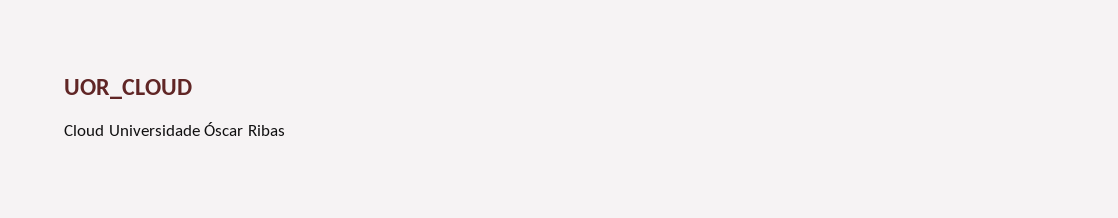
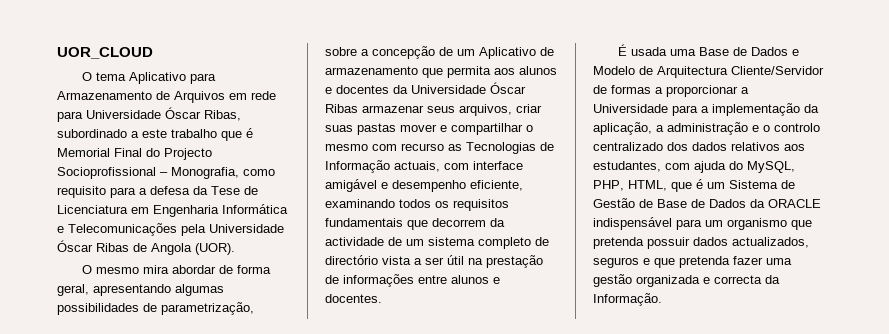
[64,122,285,136] Cloud Universidade Óscar Ribas -> [82,72,217,84] [57,91,276,103] [57,107,241,122] [57,128,253,141] [57,148,212,160] [57,167,275,179] [57,186,258,198] [57,204,288,217] [57,223,284,236] [57,240,235,255] [82,265,272,274] [57,284,224,296] [57,302,254,315] [325,46,554,59] [325,66,557,78] [325,82,526,94] [325,104,542,116] [325,123,533,135] [325,142,554,154] [325,160,523,173] [325,179,523,192] [325,199,509,211] [325,218,505,230] [325,237,549,249] [325,255,543,268] [325,274,500,287] [325,294,382,303] [618,44,800,56] [593,66,824,78] [593,85,749,97] [593,103,819,116] [593,122,820,135] [593,142,805,151] [593,161,795,173] [593,179,795,192] [593,198,821,208] [593,217,812,230] [593,237,809,249] [593,256,792,268] [593,274,780,287] [593,293,662,306] O tema Aplicativo para Armazenamento de Arquivos em rede para Universidade Óscar Ribas, subordinado a este trabalho que é Memorial Final do Projecto Socioprofissional – Monografia, como requisito para a defesa da Tese de Licenciatura em Engenharia Informática e Telecomunicações pela Universidade Óscar Ribas de Angola (UOR). // O mesmo mira abordar de forma geral, apresentando algumas possibilidades de parametrização, sobre a concepção de um Aplicativo de armazenamento que permita aos alunos e docentes da Universidade Óscar Ribas armazenar seus arquivos, criar suas pastas mover e compartilhar o mesmo com recurso as Tecnologias de Informação actuais, com interface amigável e desempenho eficiente, examinando todos os requisitos fundamentais que decorrem da actividade de um sistema completo de directório vista a ser útil na prestação de informações entre alunos e docentes. // É usada uma Base de Dados e Modelo de Arquitectura Cliente/Servidor de formas a proporcionar a Universidade para a implementação da aplicação, a administração e o controlo centralizado dos dados relativos aos estudantes, com ajuda do MySQL, PHP, HTML, que é um Sistema de Gestão de Base de Dados da ORACLE indispensável para um organismo que pretenda possuir dados actualizados, seguros e que pretenda fazer uma gestão organizada e correcta da Informação.

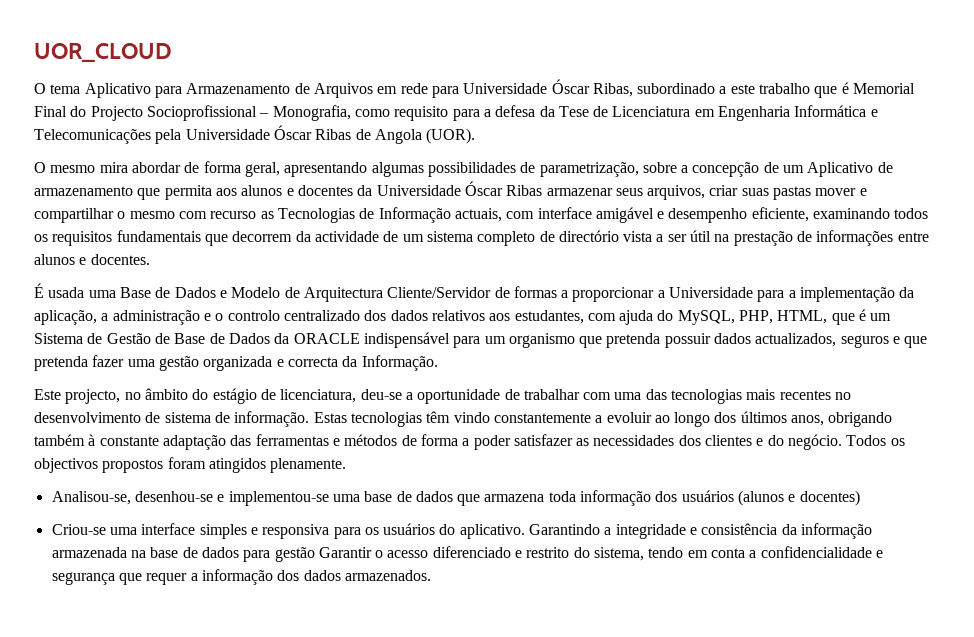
(662, 299) none -> [34,388,852,404] [34,411,893,427] [34,434,905,450] [34,457,347,473] [51,490,860,506] [51,523,873,539] [51,546,884,562] [51,569,431,585] // Este projecto, no âmbito do estágio de licenciatura, deu-se a oportunidade de trabalhar com uma das tecnologias mais recentes no desenvolvimento de sistema de informação. Estas tecnologias têm vindo constantemente a evoluir ao longo dos últimos anos, obrigando também à constante adaptação das ferramentas e métodos de forma a poder satisfazer as necessidades dos clientes e do negócio. Todos os objectivos propostos foram atingidos plenamente. // Analisou-se, desenhou-se e implementou-se uma base de dados que armazena toda informação dos usuários (alunos e docentes) // Criou-se uma interface simples e responsiva para os usuários do aplicativo. Garantindo a integridade e consistência da informação armazenada na base de dados para gestão Garantir o acesso diferenciado e restrito do sistema, tendo em conta a confidencialidade e segurança que requer a informação dos dados armazenados.

